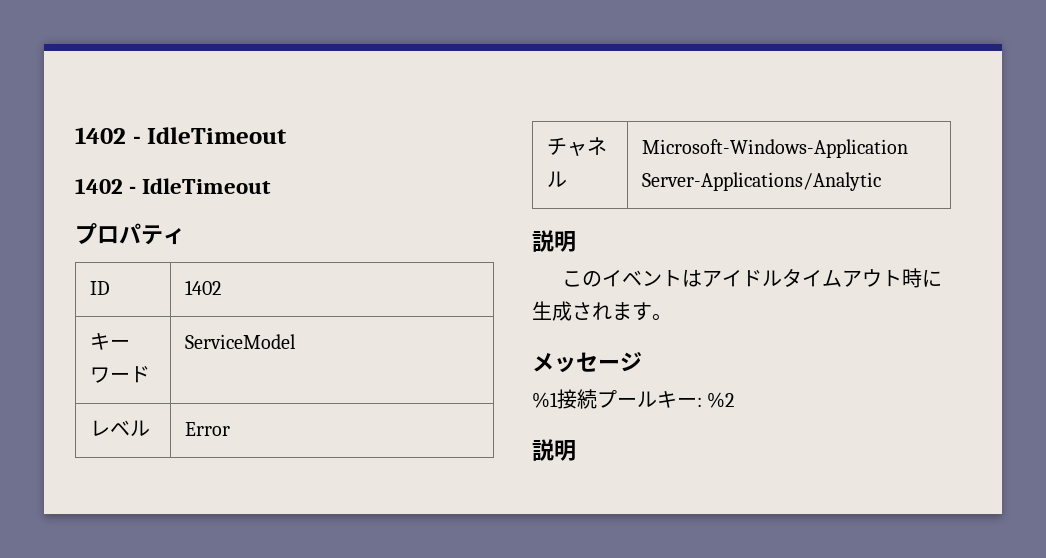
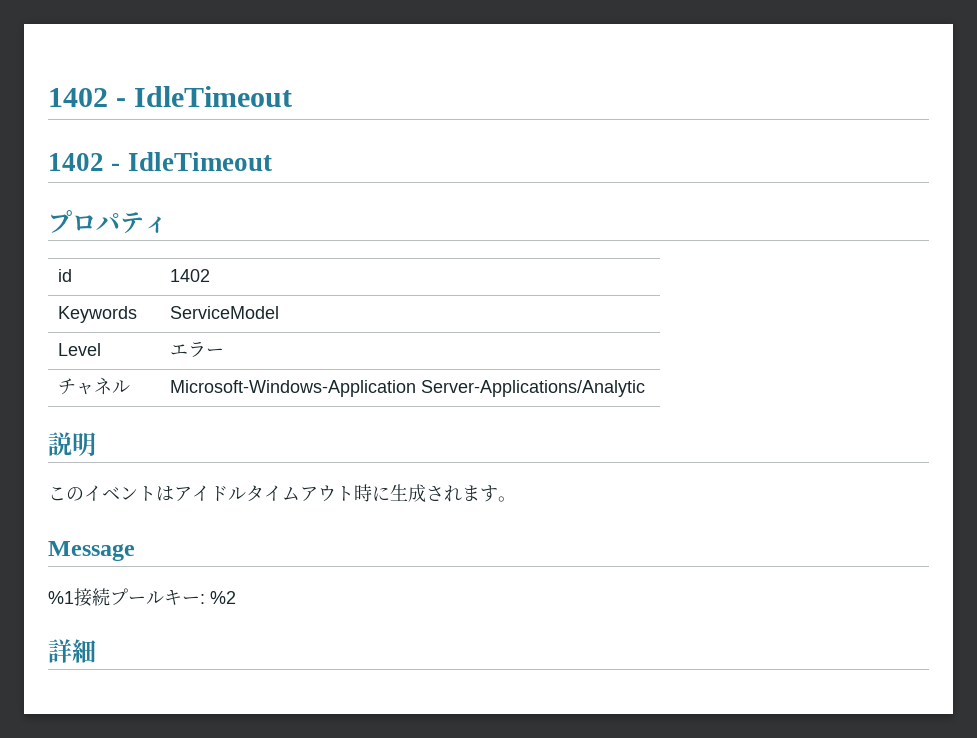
[90,281,111,295] ID -> [58,269,73,282] id
[90,333,131,350] [90,366,151,383] キーワード -> [58,306,138,323] Keywords
[90,420,151,436] [185,422,231,436] レベル | Error -> [58,343,102,356] [170,342,225,358] Level | エラー
[532,352,642,373] メッセージ -> [48,541,135,561] Message
[532,439,576,461] 説明 -> [48,639,96,663] 詳細

